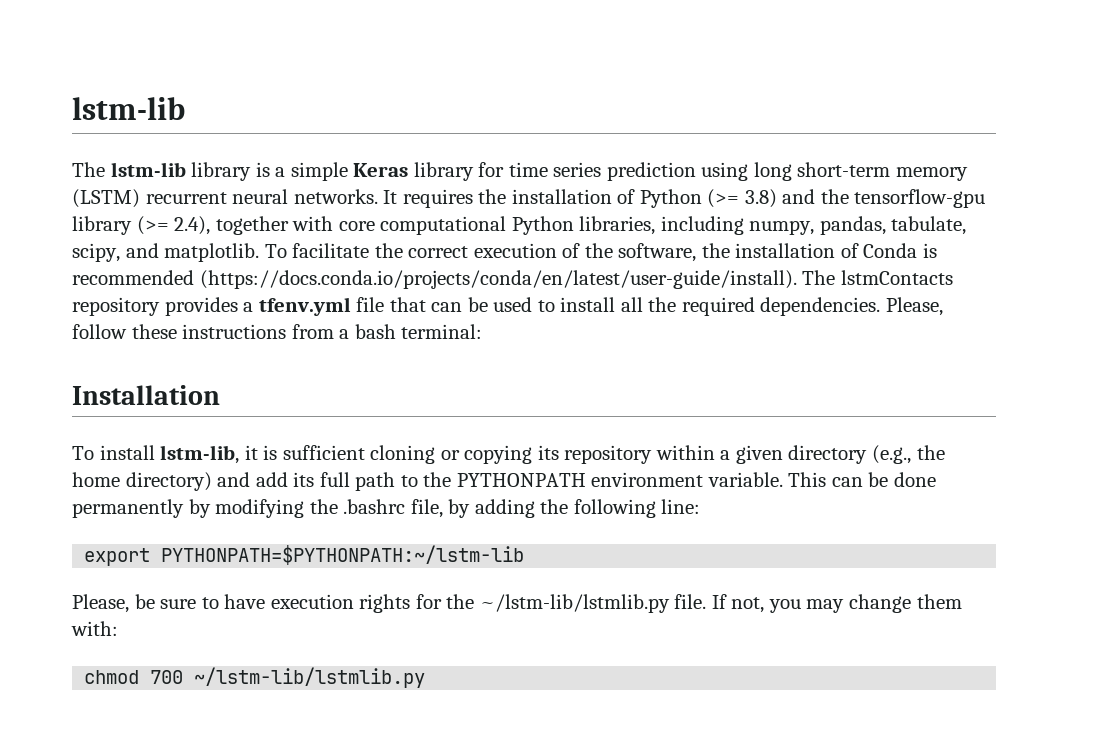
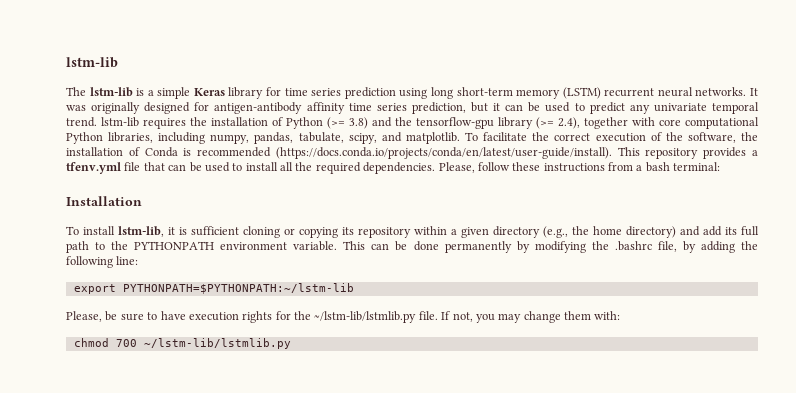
[191,162,252,181] library -> (133, 92) none
(398, 197) none -> [66,102,759,114] [66,117,139,127] was originally designed for antigen-antibody affinity time series prediction, but it can be used to predict any univariate temporal trend. lstm-lib
[802,270,953,285] The lstmContacts -> [617,147,640,156] This

